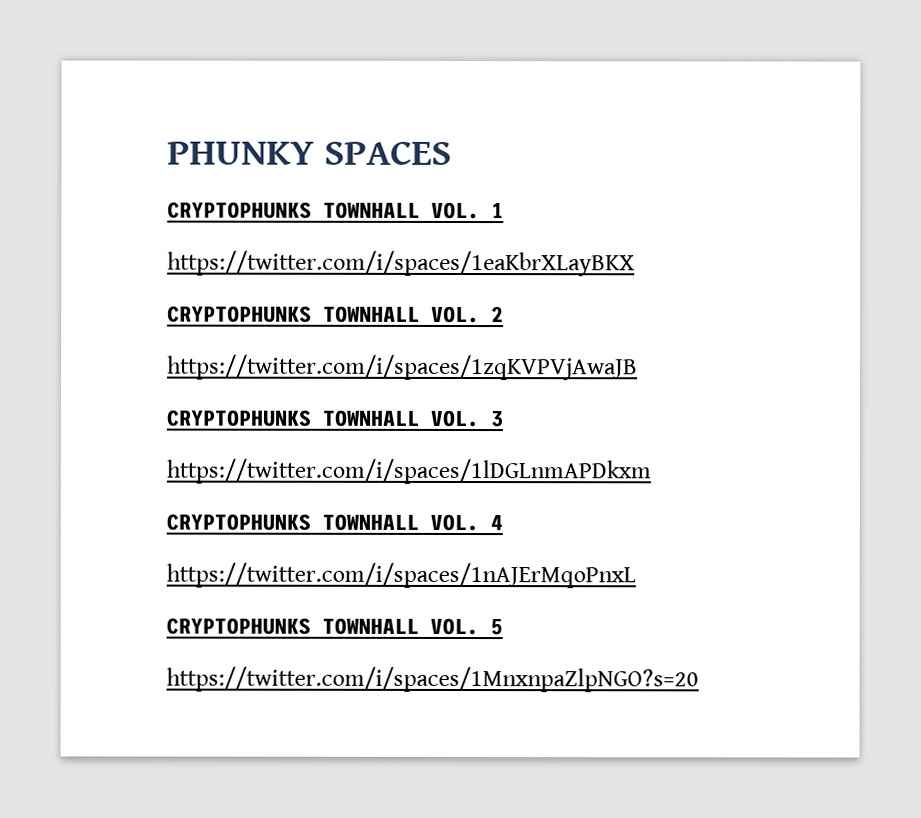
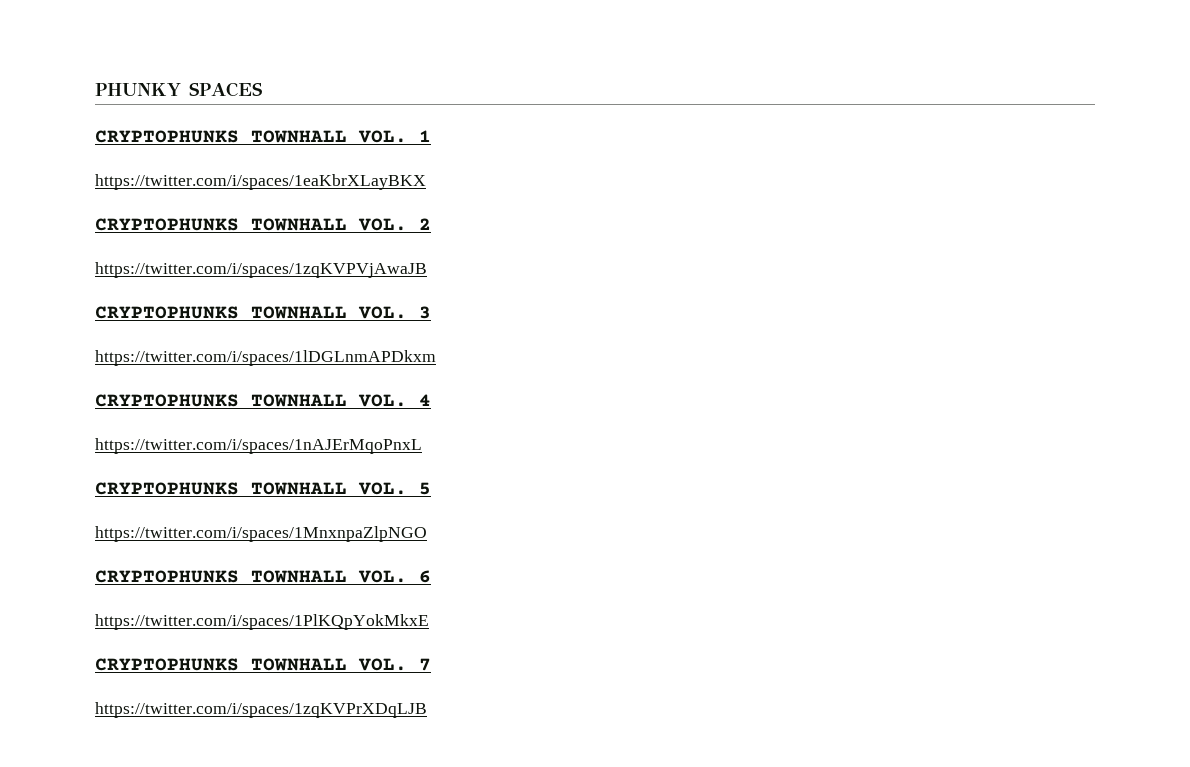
[166,666,699,693] https://twitter.com/i/spaces/1MnxnpaZlpNGO?s=20 -> [95,526,427,542] [95,570,431,583] [95,614,429,630] [95,658,431,671] [95,702,427,718] https://twitter.com/i/spaces/1MnxnpaZlpNGO // CRYPTOPHUNKS TOWNHALL VOL. 6 // https://twitter.com/i/spaces/1PlKQpYokMkxE // CRYPTOPHUNKS TOWNHALL VOL. 7 // https://twitter.com/i/spaces/1zqKVPrXDqLJB

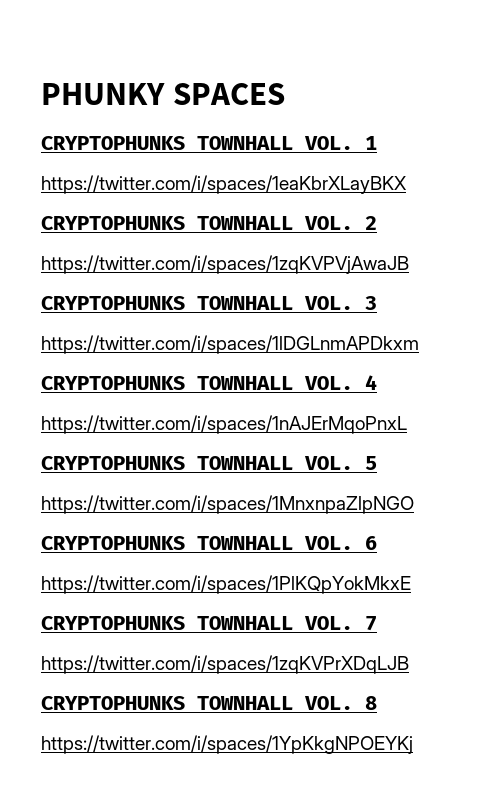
(427, 710) none -> [41,696,377,710] [41,735,413,754] // CRYPTOPHUNKS TOWNHALL VOL. 8 // https://twitter.com/i/spaces/1YpKkgNPOEYKj

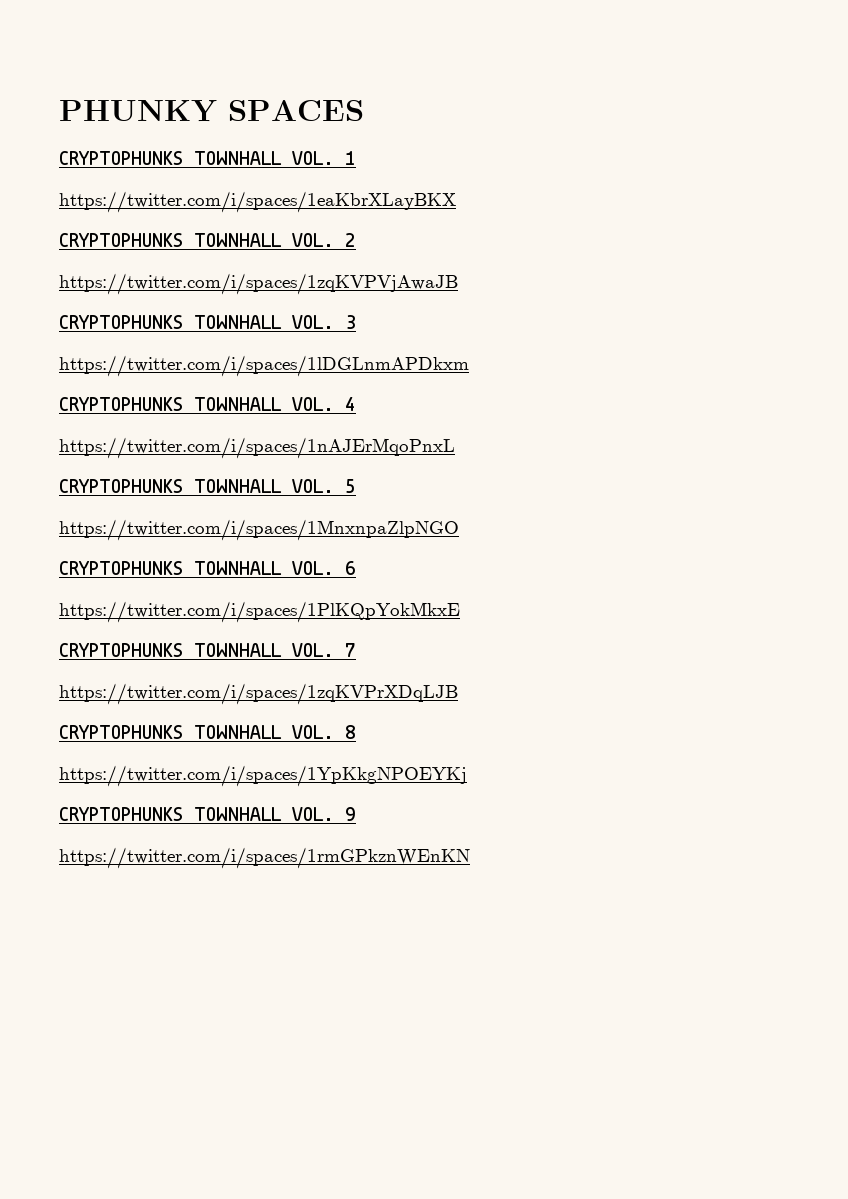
(413, 744) none -> [59,807,356,821] [59,847,470,869] // CRYPTOPHUNKS TOWNHALL VOL. 9 // https://twitter.com/i/spaces/1rmGPkznWEnKN

